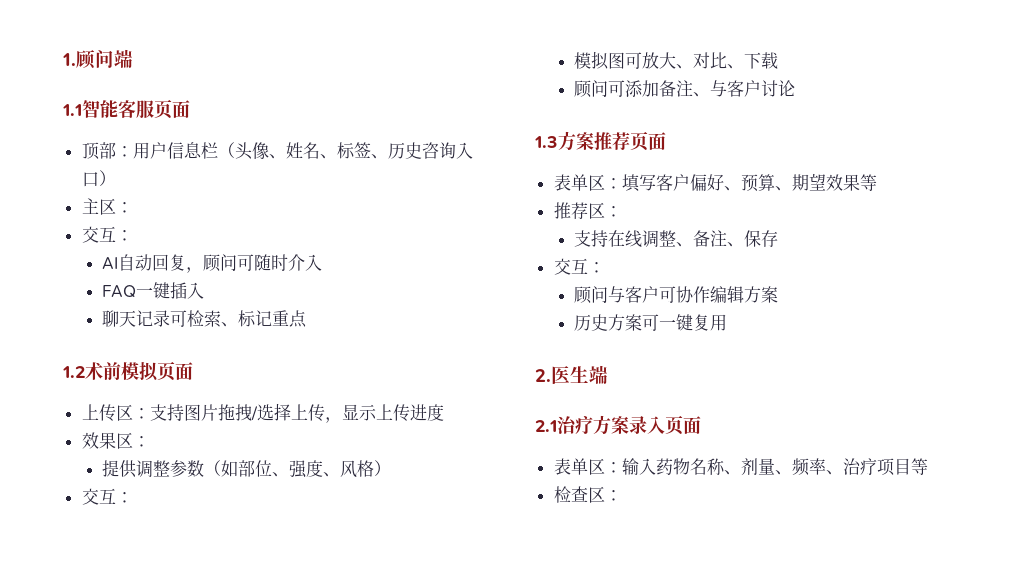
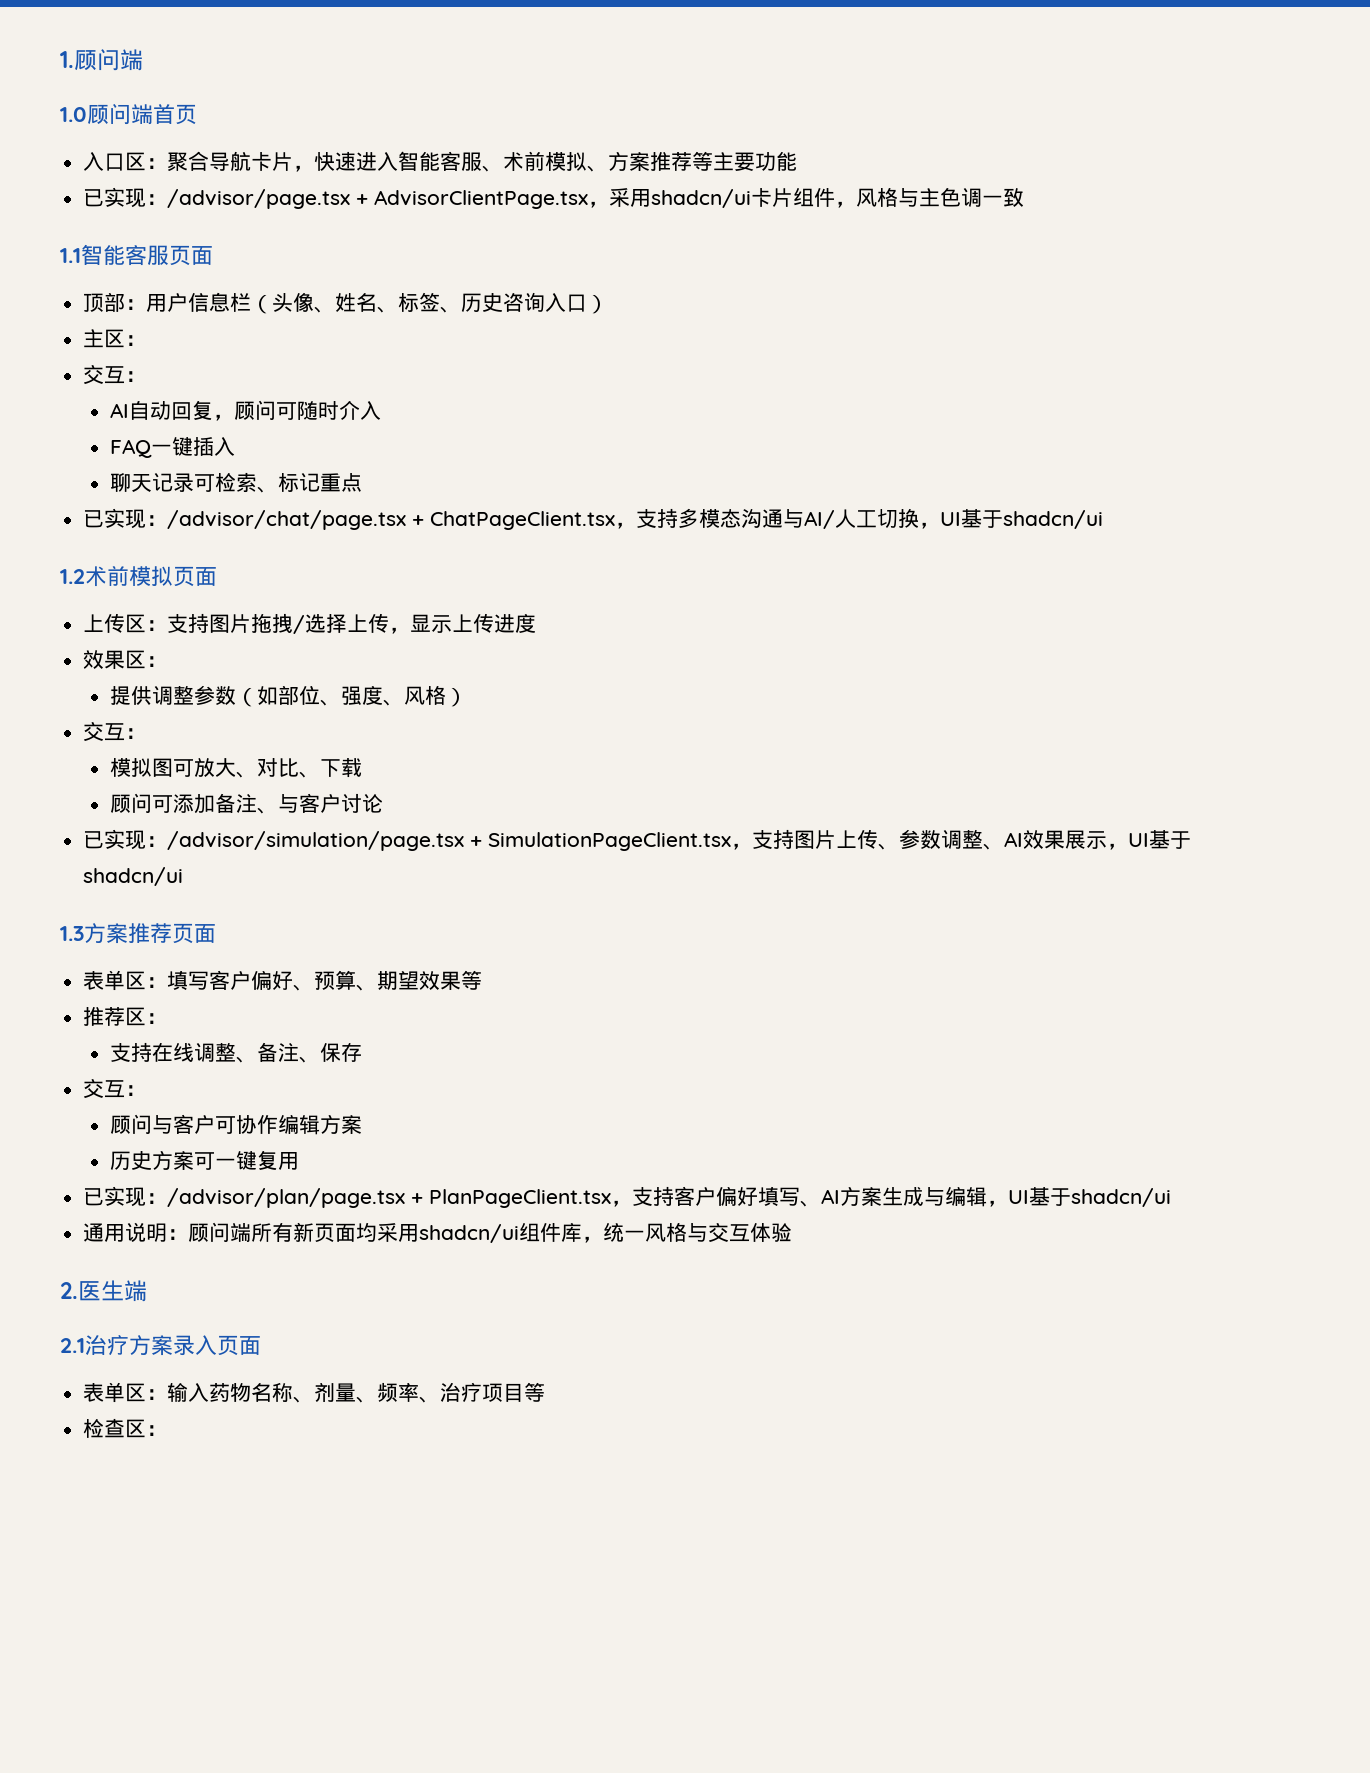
(133, 58) none -> [60,103,197,125] [83,151,798,172] [83,187,1025,209] // 1.0顾问端首页 // 入口区：聚合导航卡片，快速进入智能客服、术前模拟、方案推荐等主要功能 // 已实现：/advisor/page.tsx + AdvisorClientPage.tsx，采用shadcn/ui卡片组件，风格与主色调一致
(307, 319) none -> [83,508,1104,530] // 已实现：/advisor/chat/page.tsx + ChatPageClient.tsx，支持多模态沟通与AI/人工切换，UI基于shadcn/ui
(795, 88) none -> [83,829,1192,851] [83,867,184,886] // 已实现：/advisor/simulation/page.tsx + SimulationPageClient.tsx，支持图片上传、参数调整、AI效果展示，UI基于shadcn/ui
(727, 322) none -> [83,1186,1172,1208] [83,1222,793,1243] // 已实现：/advisor/plan/page.tsx + PlanPageClient.tsx，支持客户偏好填写、AI方案生成与编辑，UI基于shadcn/ui // 通用说明：顾问端所有新页面均采用shadcn/ui组件库，统一风格与交互体验

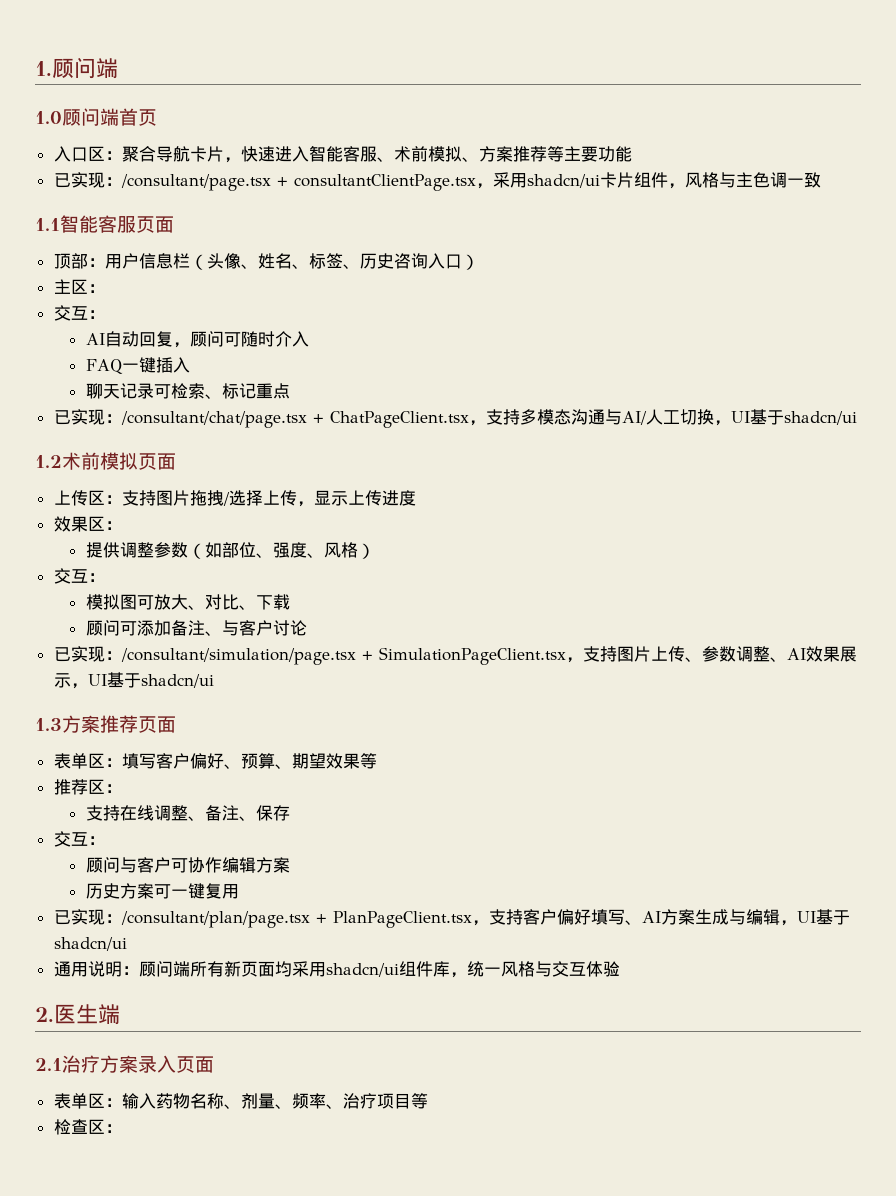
[167,189,589,209] /advisor/page.tsx + AdvisorClientPage.tsx -> [120,174,476,191] /consultant/page.tsx + consultantClientPage.tsx
[167,510,407,530] /advisor/chat/page.tsx -> [120,411,307,428] /consultant/chat/page.tsx
[167,831,465,851] /advisor/simulation/page.tsx -> [120,648,356,665] /consultant/simulation/page.tsx
[167,1188,406,1208] /advisor/plan/page.tsx -> [120,911,310,928] /consultant/plan/page.tsx

